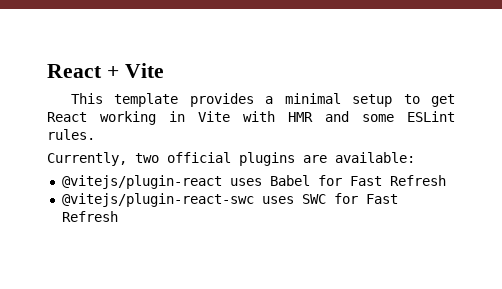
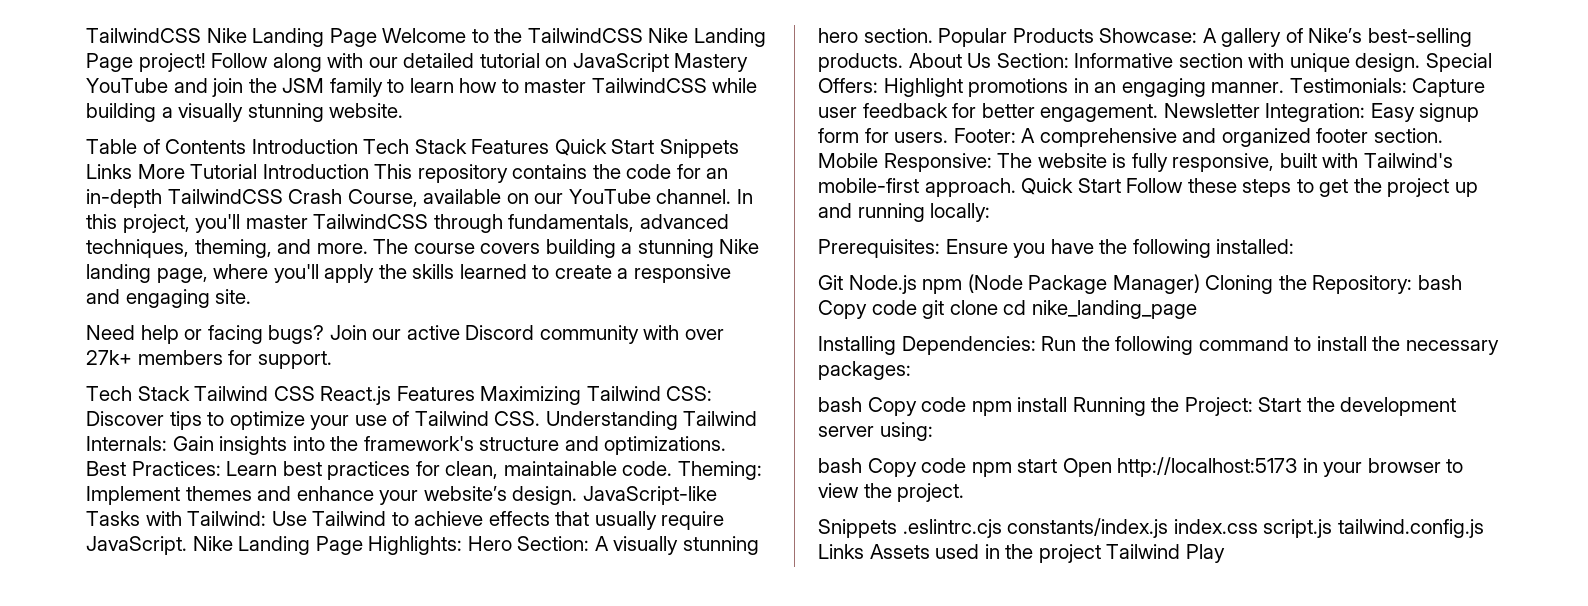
[47,63,164,78] [70,93,455,107] [47,111,455,125] [47,129,95,140] [47,152,415,166] [61,175,446,189] [61,193,398,207] [61,211,118,222] React + Vite // This template provides a minimal setup to get React working in Vite with HMR and some ESLint rules. // Currently, two official plugins are available: // @vitejs/plugin-react uses Babel for Fast Refresh // @vitejs/plugin-react-swc uses SWC for Fast Refresh -> [86,28,766,47] [86,53,749,72] [86,78,758,97] [86,103,404,122] [86,139,739,158] [86,164,729,183] [86,189,753,208] [86,214,729,233] [86,239,760,258] [86,264,731,283] [86,289,252,308] [86,325,724,344] [86,350,332,369] [86,386,713,405] [86,411,758,430] [86,436,727,455] [86,461,762,480] [86,486,717,505] [86,511,725,530] [86,536,759,555] [818,28,1472,47] [818,53,1492,72] [818,78,1486,97] [818,103,1480,122] [818,128,1443,147] [818,153,1453,172] [818,178,1478,197] [818,203,991,222] [818,239,1295,258] [818,274,1462,294] [818,300,1197,319] [818,336,1499,355] [818,361,911,380] [818,397,1457,416] [818,422,933,441] [818,457,1464,477] [818,483,965,502] [818,518,1484,538] [818,544,1225,563] TailwindCSS Nike Landing Page Welcome to the TailwindCSS Nike Landing Page project! Follow along with our detailed tutorial on JavaScript Mastery YouTube and join the JSM family to learn how to master TailwindCSS while building a visually stunning website. // Table of Contents Introduction Tech Stack Features Quick Start Snippets Links More Tutorial Introduction This repository contains the code for an in-depth TailwindCSS Crash Course, available on our YouTube channel. In this project, you'll master TailwindCSS through fundamentals, advanced techniques, theming, and more. The course covers building a stunning Nike landing page, where you'll apply the skills learned to create a responsive and engaging site. // Need help or facing bugs? Join our active Discord community with over 27k+ members for support. // Tech Stack Tailwind CSS React.js Features Maximizing Tailwind CSS: Discover tips to optimize your use of Tailwind CSS. Understanding Tailwind Internals: Gain insights into the framework's structure and optimizations. Best Practices: Learn best practices for clean, maintainable code. Theming: Implement themes and enhance your website’s design. JavaScript-like Tasks with Tailwind: Use Tailwind to achieve effects that usually require JavaScript. Nike Landing Page Highlights: Hero Section: A visually stunning hero section. Popular Products Showcase: A gallery of Nike’s best-selling products. About Us Section: Informative section with unique design. Special Offers: Highlight promotions in an engaging manner. Testimonials: Capture user feedback for better engagement. Newsletter Integration: Easy signup form for users. Footer: A comprehensive and organized footer section. Mobile Responsive: The website is fully responsive, built with Tailwind's mobile-first approach. Quick Start Follow these steps to get the project up and running locally: // Prerequisites: Ensure you have the following installed: // Git Node.js npm (Node Package Manager) Cloning the Repository: bash Copy code git clone cd nike_landing_page // Installing Dependencies: Run the following command to install the necessary packages: // bash Copy code npm install Running the Project: Start the development server using: // bash Copy code npm start Open http://localhost:5173 in your browser to view the project. // Snippets .eslintrc.cjs constants/index.js index.css script.js tailwind.config.js Links Assets used in the project Tailwind Play

